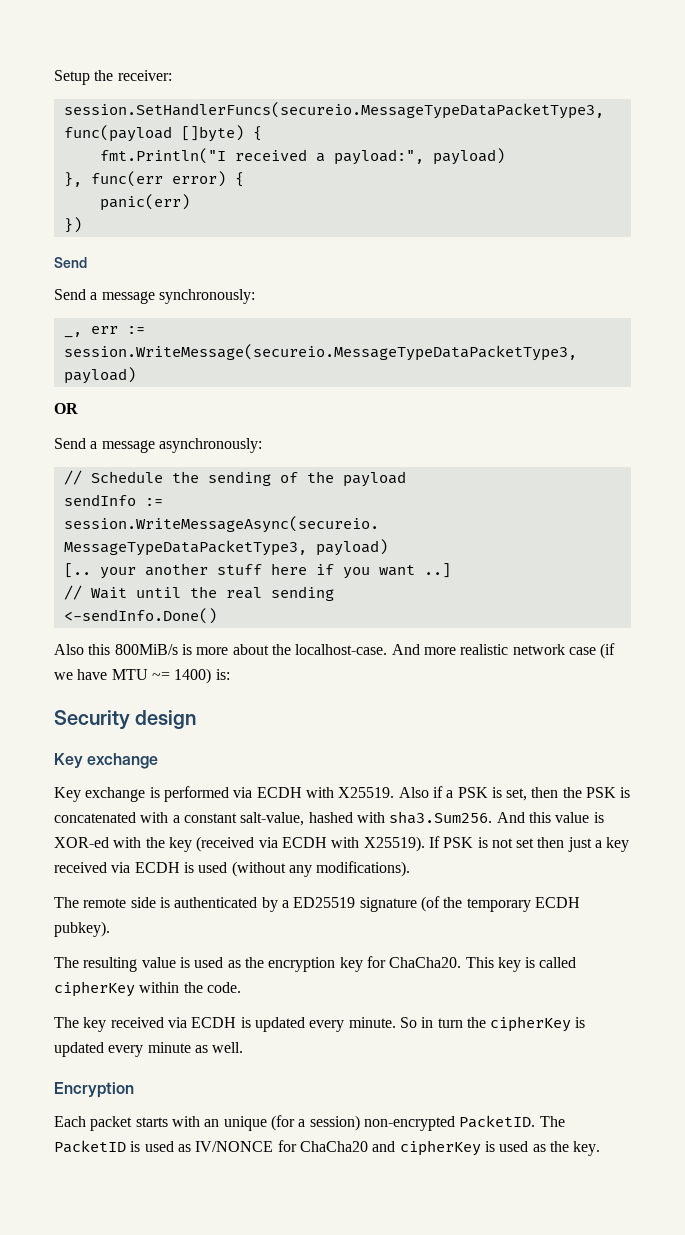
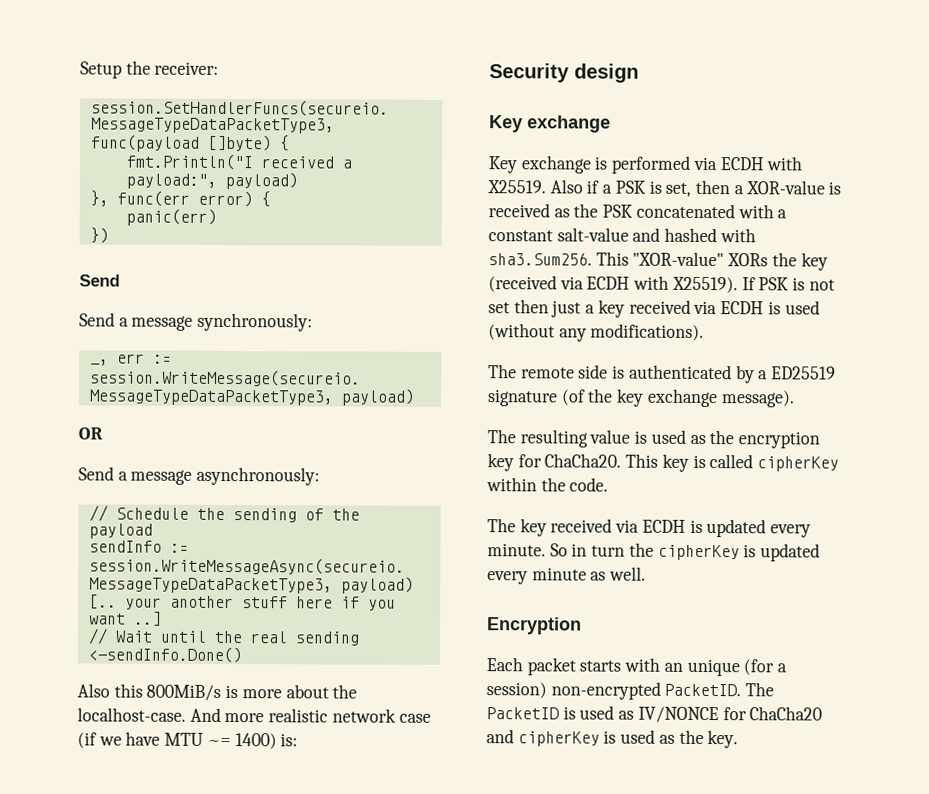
(559, 792) none -> [733,180,842,195] [488,203,570,218] a XOR-value is received as
[620,787,631,798] is -> (634, 211) none
[240,812,305,826] salt-value, -> [556,227,661,242] salt-value and
[496,812,604,823] [54,837,142,848] And this value is XOR-ed with -> [595,251,769,267] This "XOR-value" XORs
[466,897,580,912] [54,921,110,937] temporary ECDH pubkey). -> [616,388,795,408] key exchange message).

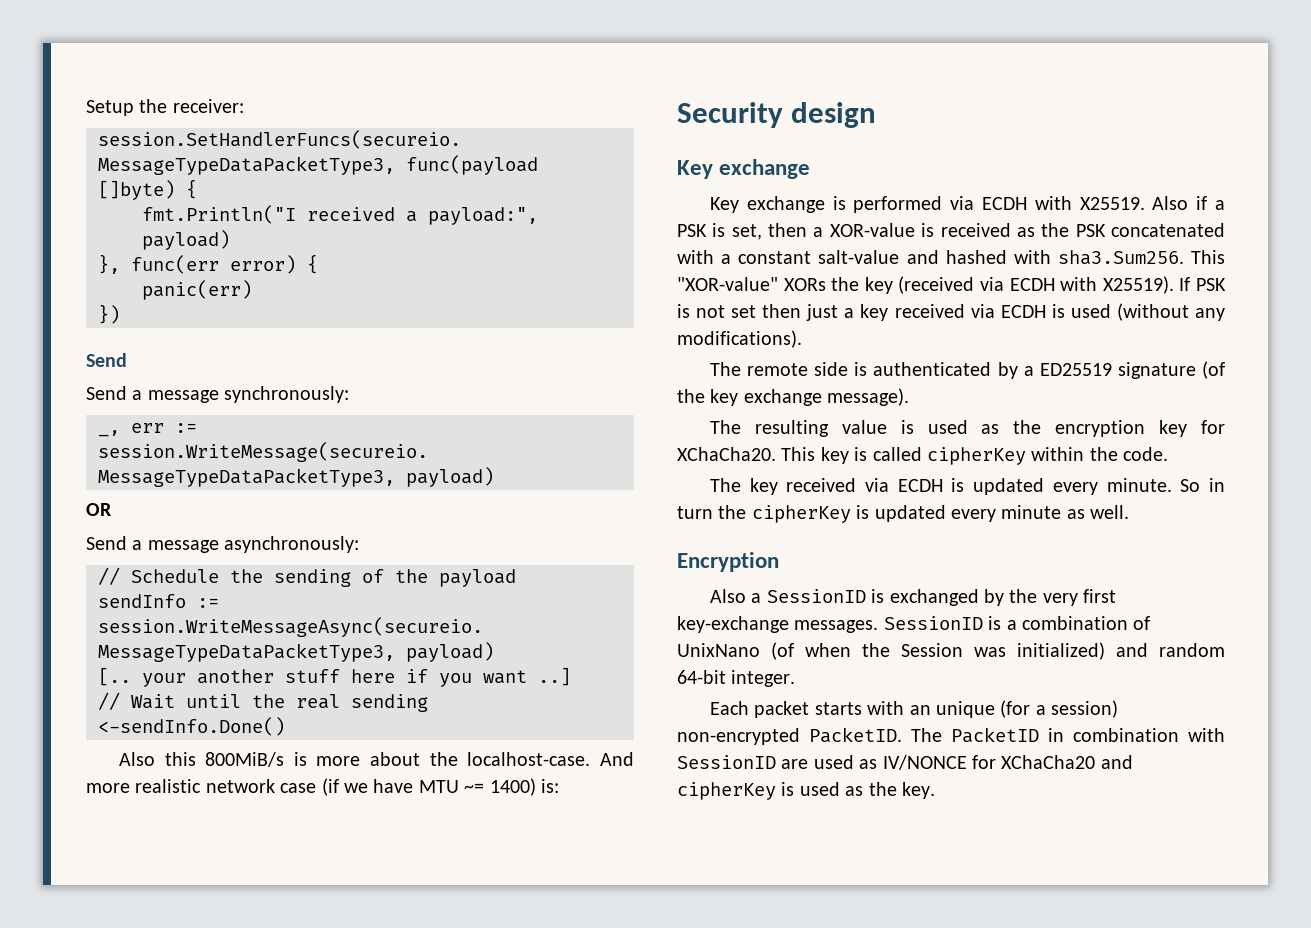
[544,453,622,468] ChaCha20. -> [677,447,776,461] XChaCha20.
(582, 626) none -> [709,589,1117,606] [677,616,1151,633] [677,642,1225,660] [677,670,796,687] // Also a SessionID is exchanged by the very first key-exchange messages. SessionID is a combination of UnixNano (of when the Session was initialized) and random 64-bit integer.
[562,706,576,720] is -> [1048,728,1225,742] [677,755,809,769] in combination with SessionID are
[749,706,823,721] ChaCha20 -> [1001,755,1096,769] XChaCha20

